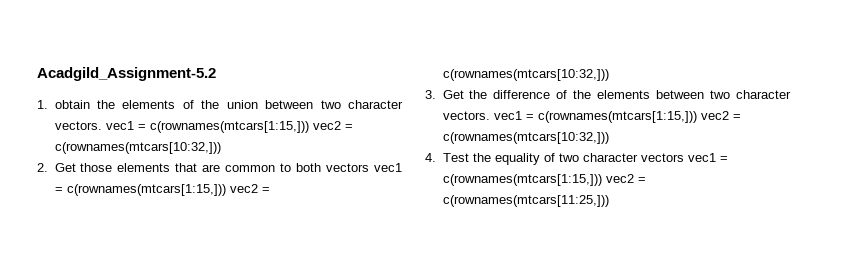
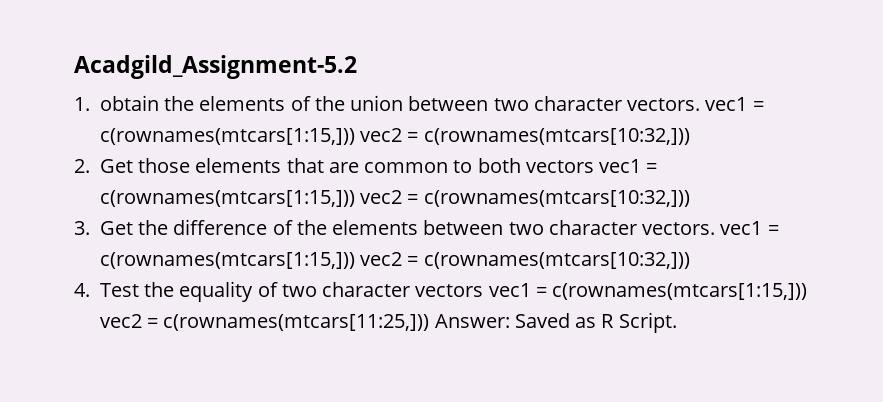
(609, 201) none -> [434,312,677,333] Answer: Saved as R Script.

